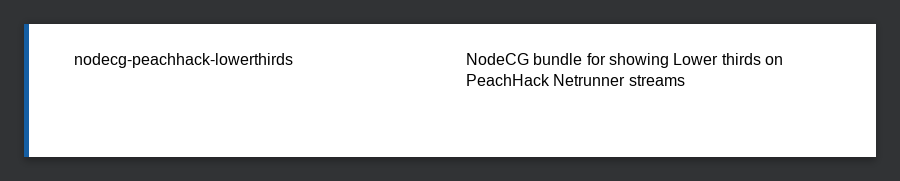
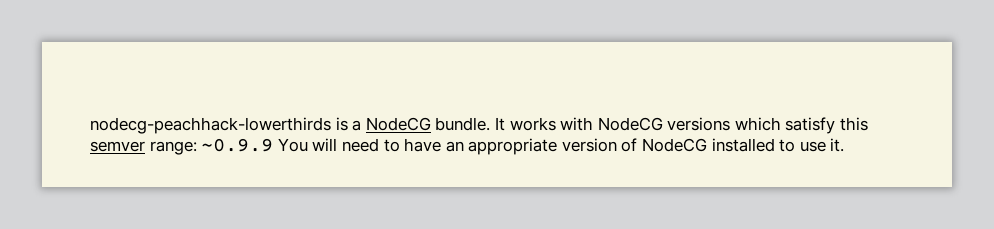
[466,53,783,68] [466,74,685,86] // NodeCG bundle for showing Lower thirds on PeachHack Netrunner streams -> [335,117,869,134] [90,138,845,155] is a NodeCG bundle. It works with NodeCG versions which satisfy this semver range: ~0.9.9 You will need to have an appropriate version of NodeCG installed to use it.

